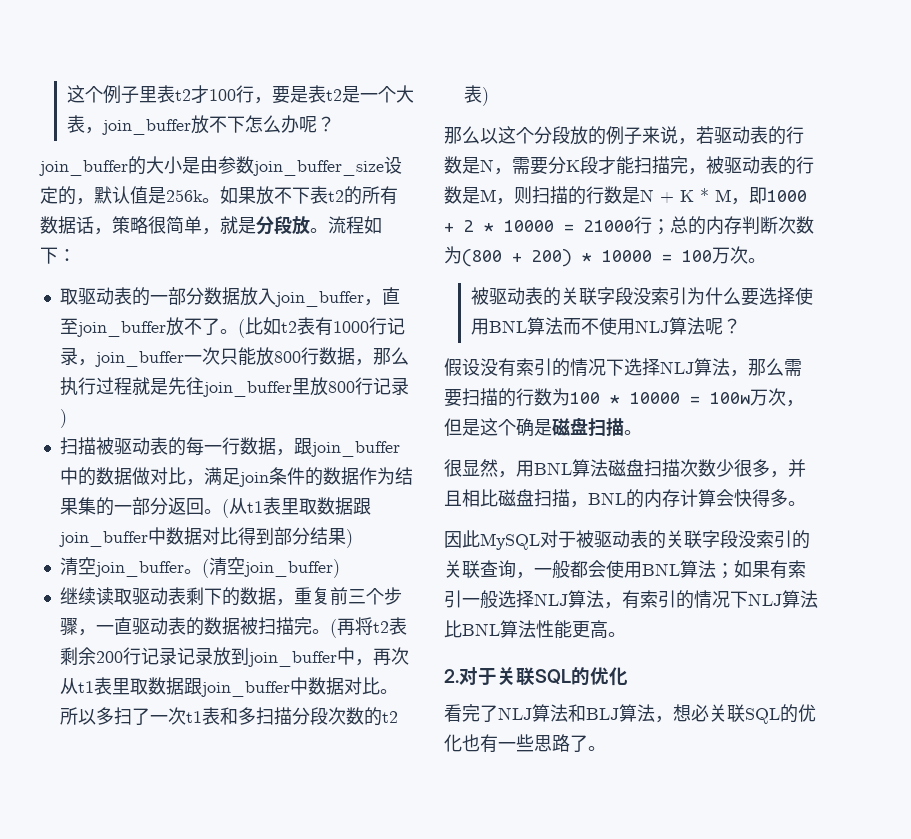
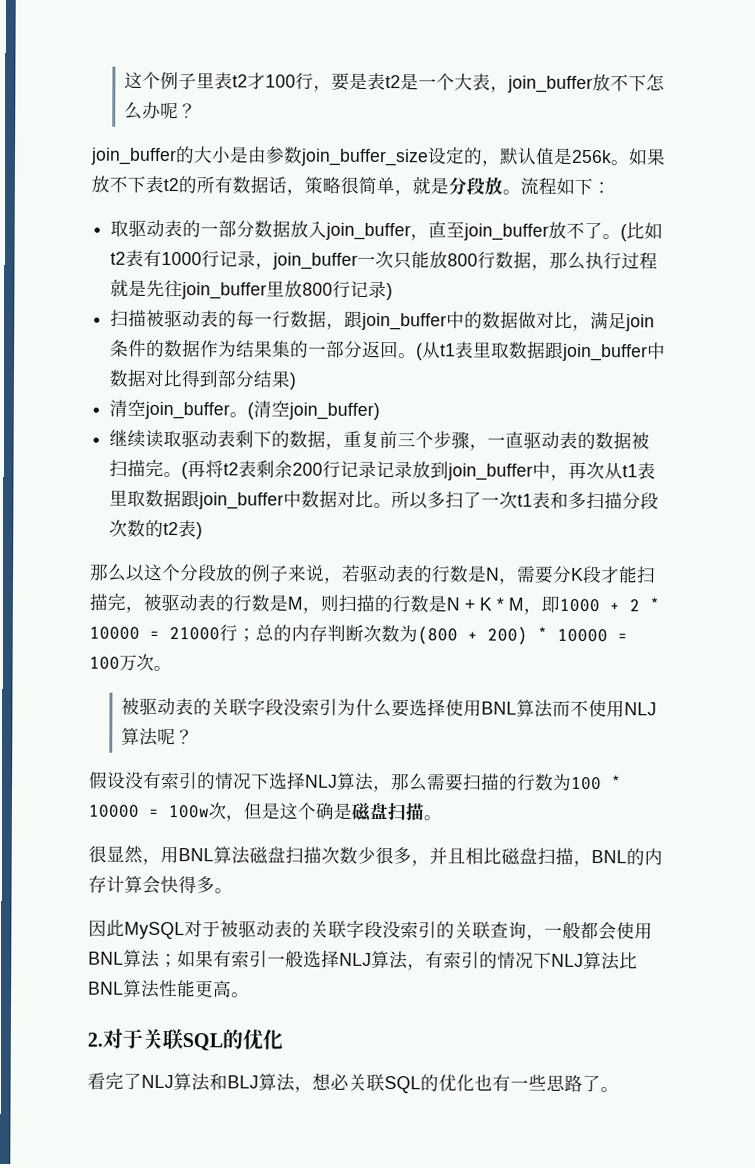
[750,389,768,406] 万 -> (209, 812) none

